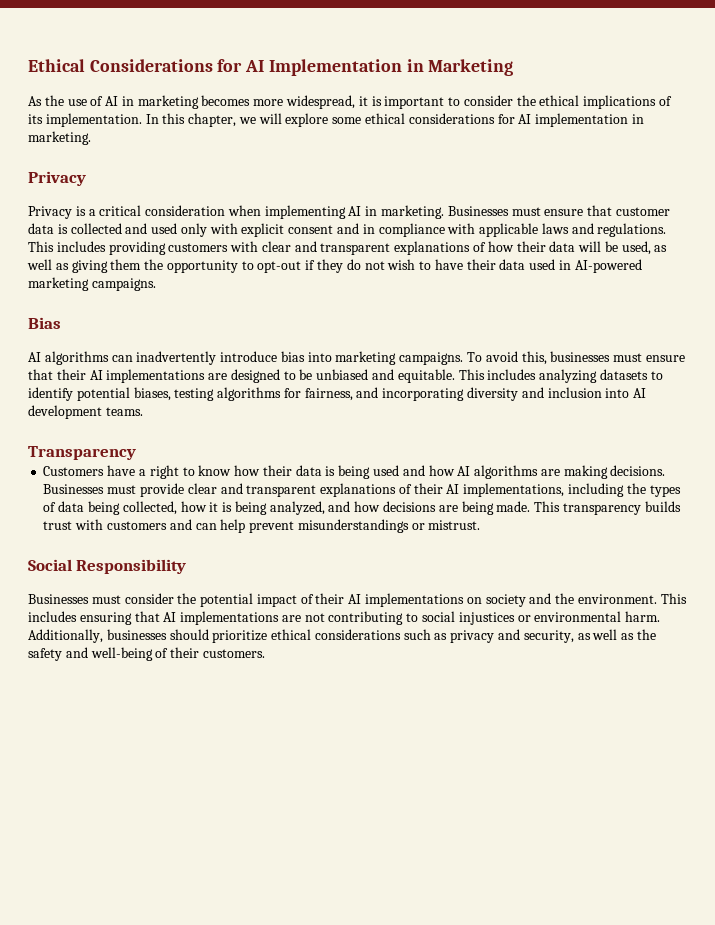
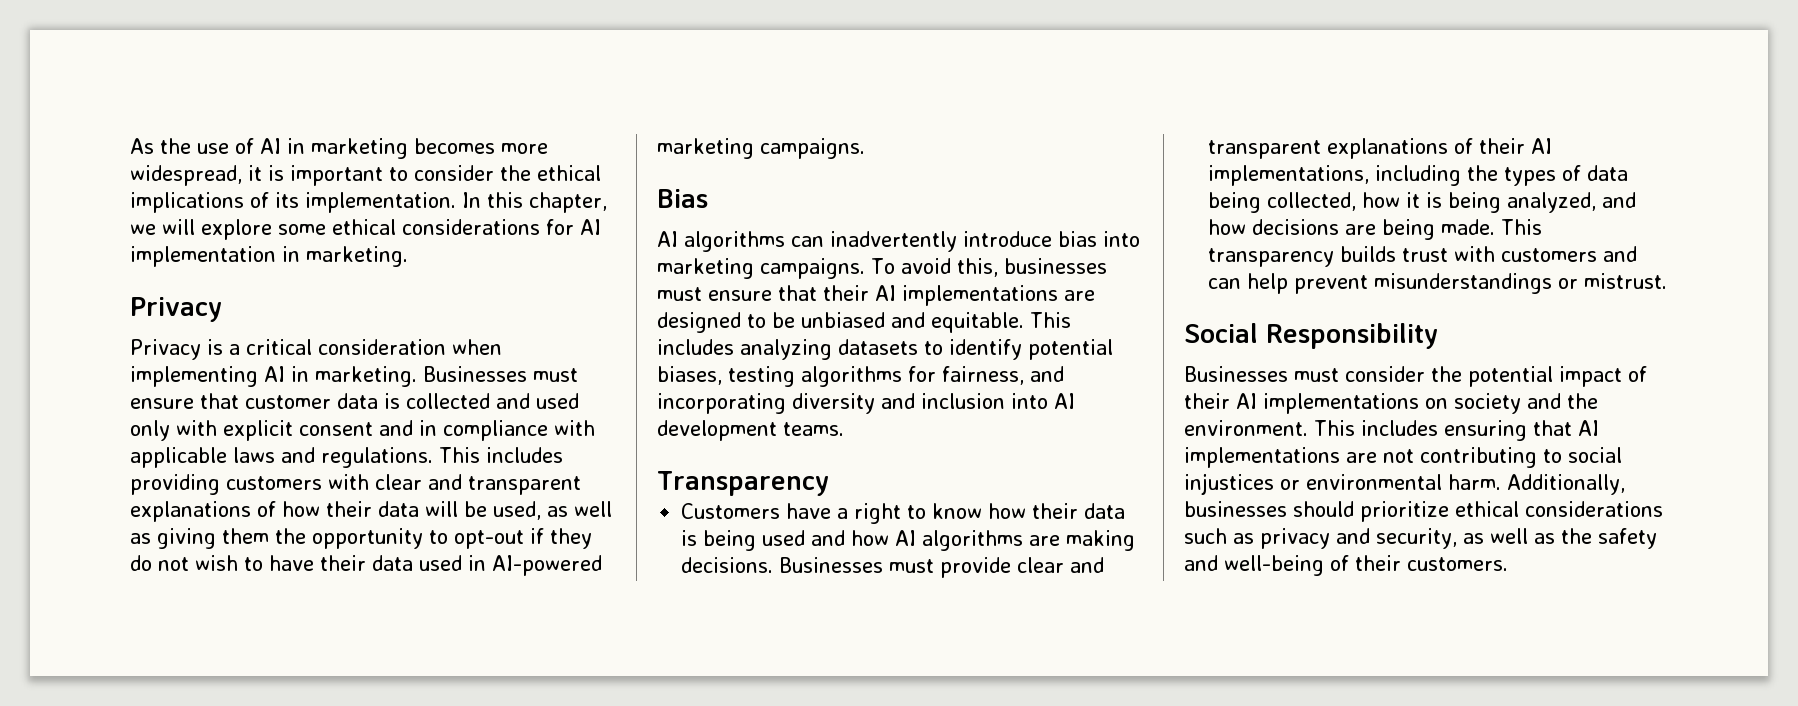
[28,59,514,76] Ethical Considerations for AI Implementation in Marketing // -> (130, 146) none

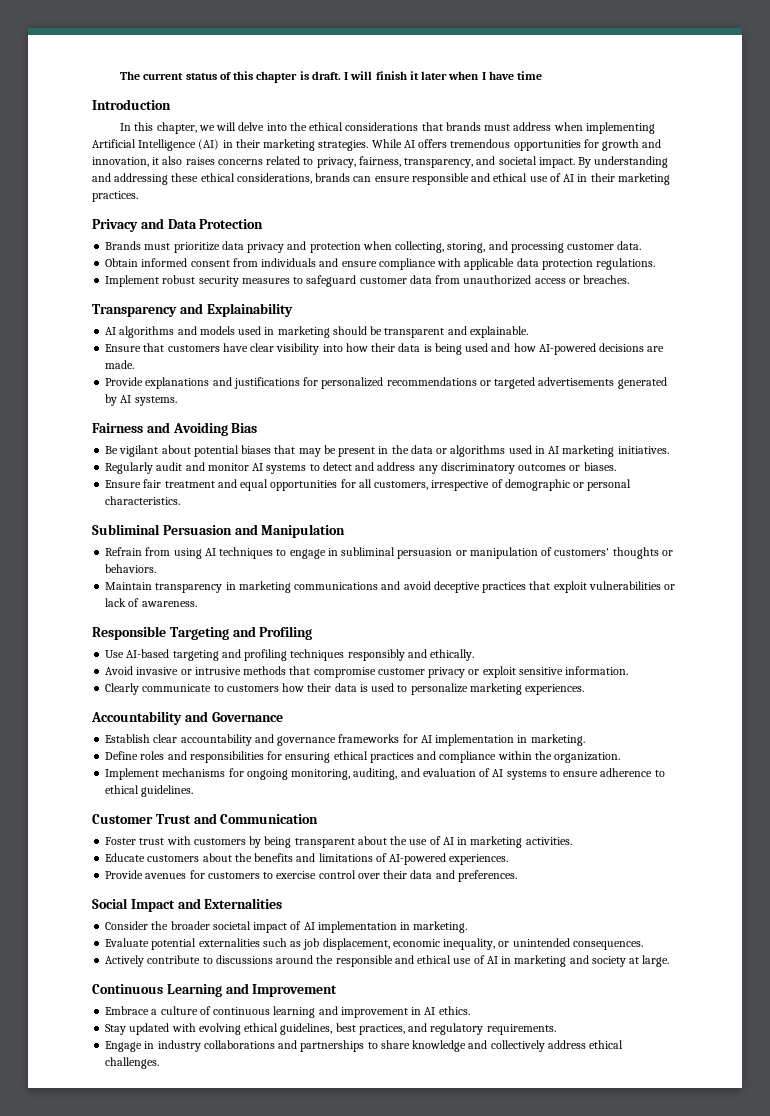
[130,138,548,159] [130,165,601,186] [130,192,456,213] As the use of AI in marketing becomes more widespread, it is important to consider the ethical implications of its implementation. -> [120,71,543,83] [92,99,171,110] The current status of this chapter is draft. I will finish it later when I have time // Introduction //
[201,219,601,240] [130,246,408,267] [130,297,222,322] [130,339,502,360] [130,366,578,387] [130,393,579,409] [130,420,595,441] [130,447,563,468] [130,474,581,495] [130,501,612,522] [130,528,592,549] [130,555,602,576] [657,138,865,159] [657,189,708,208] [657,231,1140,252] [657,258,1107,279] [657,285,1095,306] [657,312,1071,333] [657,339,1113,360] [657,366,1064,387] [657,393,1075,414] [657,420,844,441] [657,471,829,496] [681,503,983,524] explore some ethical considerations for AI implementation in marketing. // Privacy // Privacy is a critical consideration when implementing AI in marketing. Businesses must ensure that customer data is collected and used only with explicit consent and in compliance with applicable laws and regulations. This includes providing customers with clear and transparent explanations of how their data will be used, as well as giving them the opportunity to opt-out if they do not wish to have their data used in AI-powered marketing campaigns. // Bias // AI algorithms can inadvertently introduce bias into marketing campaigns. To avoid this, businesses must ensure that their AI implementations are designed to be unbiased and equitable. This includes analyzing datasets to identify potential biases, testing algorithms for fairness, and incorporating diversity and inclusion into AI development teams. // Transparency // Customers have a right to know -> [238,122,655,134] [92,139,662,151] [92,156,669,168] [92,173,670,185] [92,191,138,202] [92,218,264,232] [105,241,642,253] [105,258,656,270] [105,275,630,287] [92,303,293,317] [105,326,528,338] [105,343,343,355] delve into the ethical considerations that brands must address when implementing Artificial Intelligence (AI) in their marketing strategies. While AI offers tremendous opportunities for growth and innovation, it also raises concerns related to privacy, fairness, transparency, and societal impact. By understanding and addressing these ethical considerations, brands can ensure responsible and ethical use of AI in their marketing practices. // Privacy and Data Protection // Brands must prioritize data privacy and protection when collecting, storing, and processing customer data. // Obtain informed consent from individuals and ensure compliance with applicable data protection regulations. // Implement robust security measures to safeguard customer data from unauthorized access or breaches. // Transparency and Explainability // AI algorithms and models used in marketing should be transparent and explainable. // Ensure that customers have clear visibility into
[895,530,1136,551] [681,557,1105,578] [1208,138,1553,159] [1208,165,1629,186] [1208,192,1637,213] [1208,219,1247,235] AI algorithms are making decisions. Businesses must provide clear and transparent explanations of their AI implementations, including the types of data being collected, how it is being analyzed, and how -> [538,343,596,355] AI-powered
[1382,219,1436,240] being -> (665, 349) none
[1501,219,1543,235] [1208,246,1638,267] [1208,273,1668,294] [1184,323,1438,349] [1184,366,1647,387] [1184,393,1598,414] [1184,420,1599,441] [1184,447,1622,468] [1184,473,1625,495] [1184,501,1663,522] [1184,528,1657,549] [1184,555,1508,576] This transparency builds trust with customers and can help prevent misunderstandings or mistrust. // Social Responsibility // Businesses must consider the potential impact of their AI implementations on society and the environment. This includes ensuring that AI implementations are not contributing to social injustices or environmental harm. Additionally, businesses should prioritize ethical considerations such as privacy and security, as well as the safety and well-being of their customers. -> [105,377,667,389] [105,394,177,406] [92,422,258,436] [105,445,669,457] [105,462,616,474] [105,479,632,491] [105,496,181,505] [92,524,346,538] [105,547,673,559] [105,564,157,573] [105,581,676,593] [105,598,197,607] [92,626,313,640] [105,649,475,661] [105,666,629,678] [105,683,585,695] [91,711,283,725] [105,734,585,746] [105,751,621,763] [105,768,665,780] [105,785,194,797] [92,813,319,824] [105,836,572,848] [105,853,509,865] [105,870,517,882] [92,898,283,912] [105,921,468,933] [105,938,643,950] [105,955,670,967] [92,983,338,997] [105,1006,470,1018] [105,1023,556,1035] [105,1040,624,1052] [105,1057,160,1069] // Provide explanations and justifications for personalized recommendations or targeted advertisements generated by AI systems. // Fairness and Avoiding Bias // Be vigilant about potential biases that may be present in the data or algorithms used in AI marketing initiatives. // Regularly audit and monitor AI systems to detect and address any discriminatory outcomes or biases. // Ensure fair treatment and equal opportunities for all customers, irrespective of demographic or personal characteristics. // Subliminal Persuasion and Manipulation // Refrain from using AI techniques to engage in subliminal persuasion or manipulation of customers' thoughts or behaviors. // Maintain transparency in marketing communications and avoid deceptive practices that exploit vulnerabilities or lack of awareness. // Responsible Targeting and Profiling // Use AI-based targeting and profiling techniques responsibly and ethically. // Avoid invasive or intrusive methods that compromise customer privacy or exploit sensitive information. // Clearly communicate to customers how their data is used to personalize marketing experiences. // Accountability and Governance // Establish clear accountability and governance frameworks for AI implementation in marketing. // Define roles and responsibilities for ensuring ethical practices and compliance within the organization. // Implement mechanisms for ongoing monitoring, auditing, and evaluation of AI systems to ensure adherence to ethical guidelines. // Customer Trust and Communication // Foster trust with customers by being transparent about the use of AI in marketing activities. // Educate customers about the benefits and limitations of AI-powered experiences. // Provide avenues for customers to exercise control over their data and preferences. // Social Impact and Externalities // Consider the broader societal impact of AI implementation in marketing. // Evaluate potential externalities such as job displacement, economic inequality, or unintended consequences. // Actively contribute to discussions around the responsible and ethical use of AI in marketing and society at large. // Continuous Learning and Improvement // Embrace a culture of continuous learning and improvement in AI ethics. // Stay updated with evolving ethical guidelines, best practices, and regulatory requirements. // Engage in industry collaborations and partnerships to share knowledge and collectively address ethical challenges.

